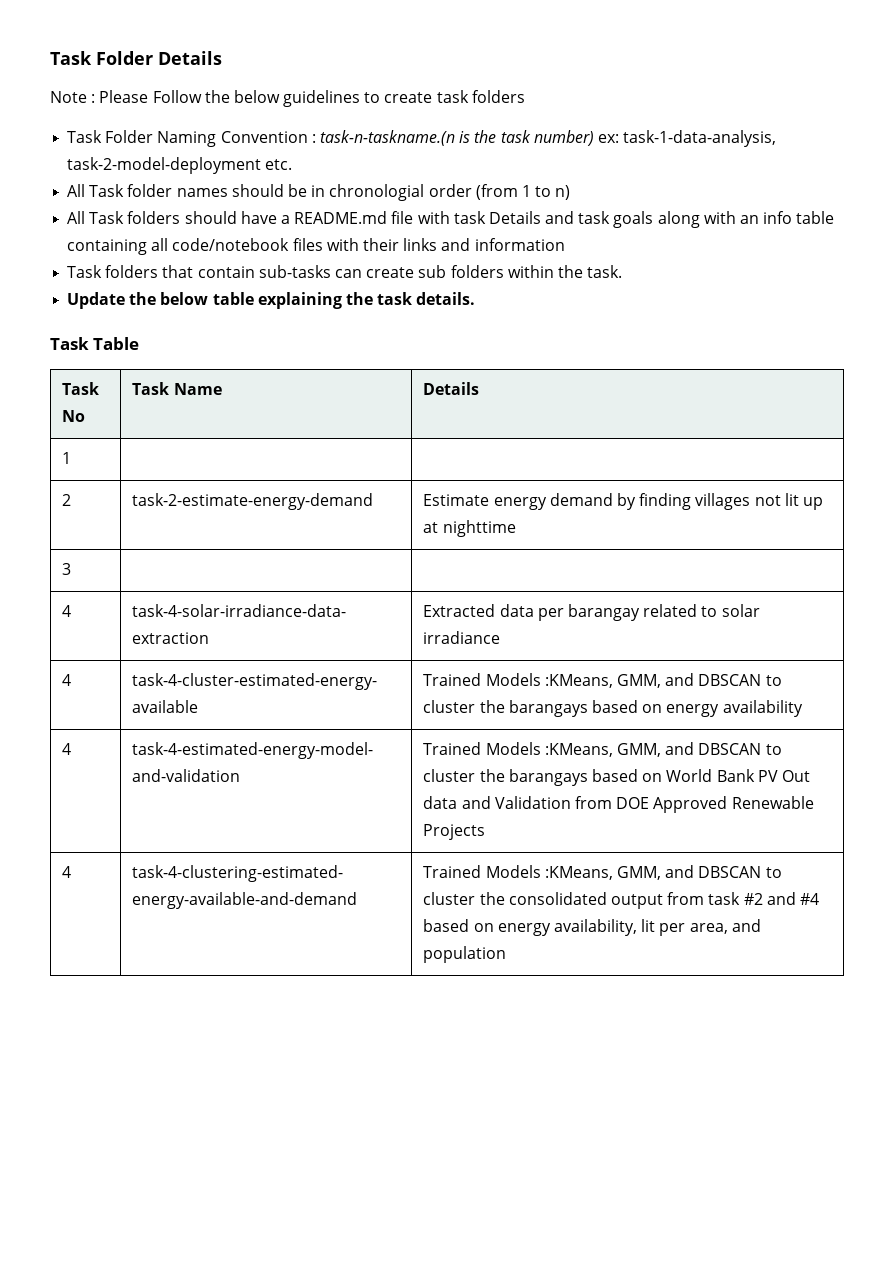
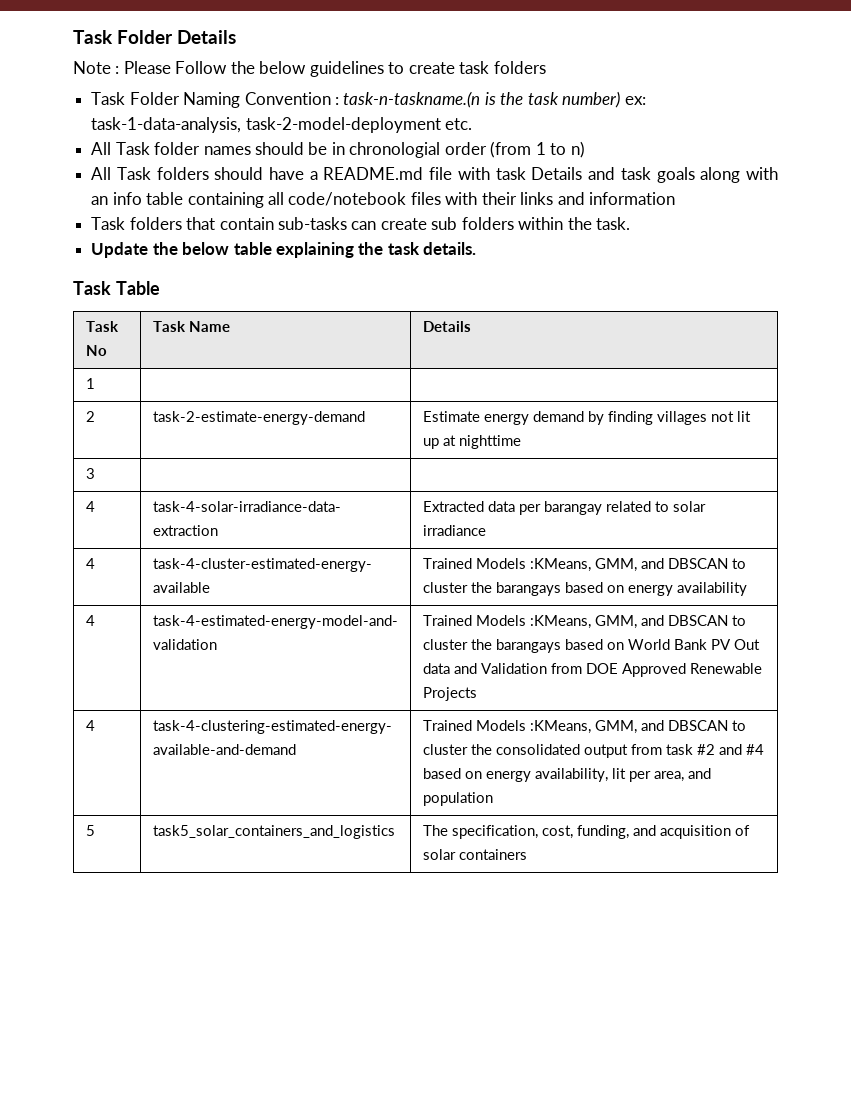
(507, 954) none -> [85,825,95,836] [152,825,395,839] [422,825,751,839] [422,849,527,860] // 5 | task5_solar_containers_and_logistics | The specification, cost, funding, and acquisition of solar containers

